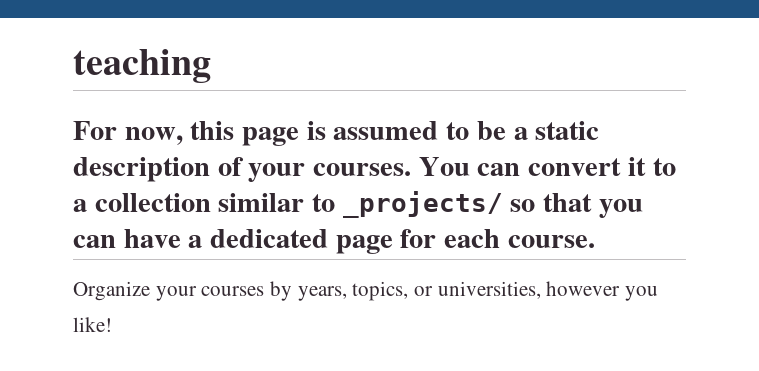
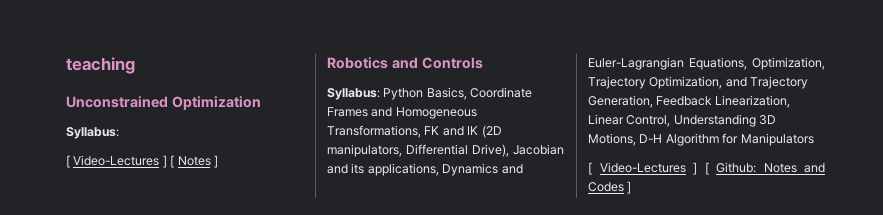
[73,121,600,146] [73,157,676,182] [73,191,643,218] [73,229,595,254] [73,281,659,301] [73,317,112,332] For now, this page is assumed to be a static description of your courses. You can convert it to a collection similar to _projects/ so that you can have a dedicated page for each course. // Organize your courses by years, topics, or universities, however you like! -> [66,96,261,110] [66,127,119,139] [66,155,218,168] [327,57,483,69] [327,87,533,100] [327,107,477,119] [327,125,502,138] [327,144,564,157] [327,163,523,176] [588,57,825,70] [588,76,809,89] [588,95,790,108] [588,114,777,127] [588,133,814,146] [588,162,825,175] [588,181,632,194] Unconstrained Optimization // Syllabus: // [ Video-Lectures ] [ Notes ] // Robotics and Controls // Syllabus: Python Basics, Coordinate Frames and Homogeneous Transformations, FK and IK (2D manipulators, Differential Drive), Jacobian and its applications, Dynamics and Euler-Lagrangian Equations, Optimization, Trajectory Optimization, and Trajectory Generation, Feedback Linearization, Linear Control, Understanding 3D Motions, D-H Algorithm for Manipulators // [ Video-Lectures ] [ Github: Notes and Codes ]

